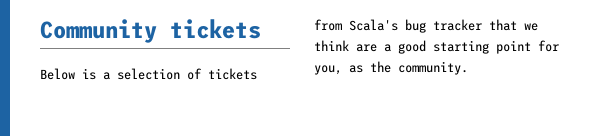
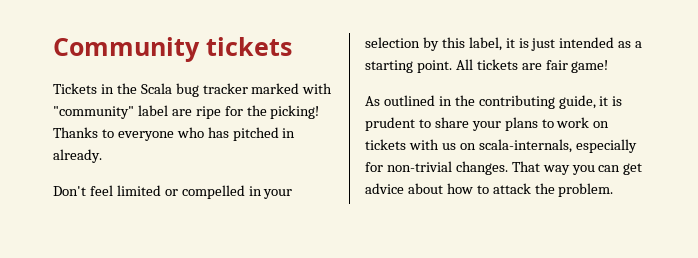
[40,68,257,80] [314,19,538,33] [314,40,559,54] [314,61,468,75] Below is a selection of tickets from Scala's bug tracker that we think are a good starting point for you, as the community. -> [53,83,333,97] [53,105,320,119] [53,127,296,141] [53,149,102,163] [53,185,293,199] [365,37,643,51] [365,59,609,73] [365,95,623,109] [365,117,610,131] [365,139,637,153] [365,161,643,175] [365,183,614,197] Tickets in the Scala bug tracker marked with "community" label are ripe for the picking! Thanks to everyone who has pitched in already. // Don't feel limited or compelled in your selection by this label, it is just intended as a starting point. All tickets are fair game! // As outlined in the contributing guide, it is prudent to share your plans to work on tickets with us on scala-internals, especially for non-trivial changes. That way you can get advice about how to attack the problem.

